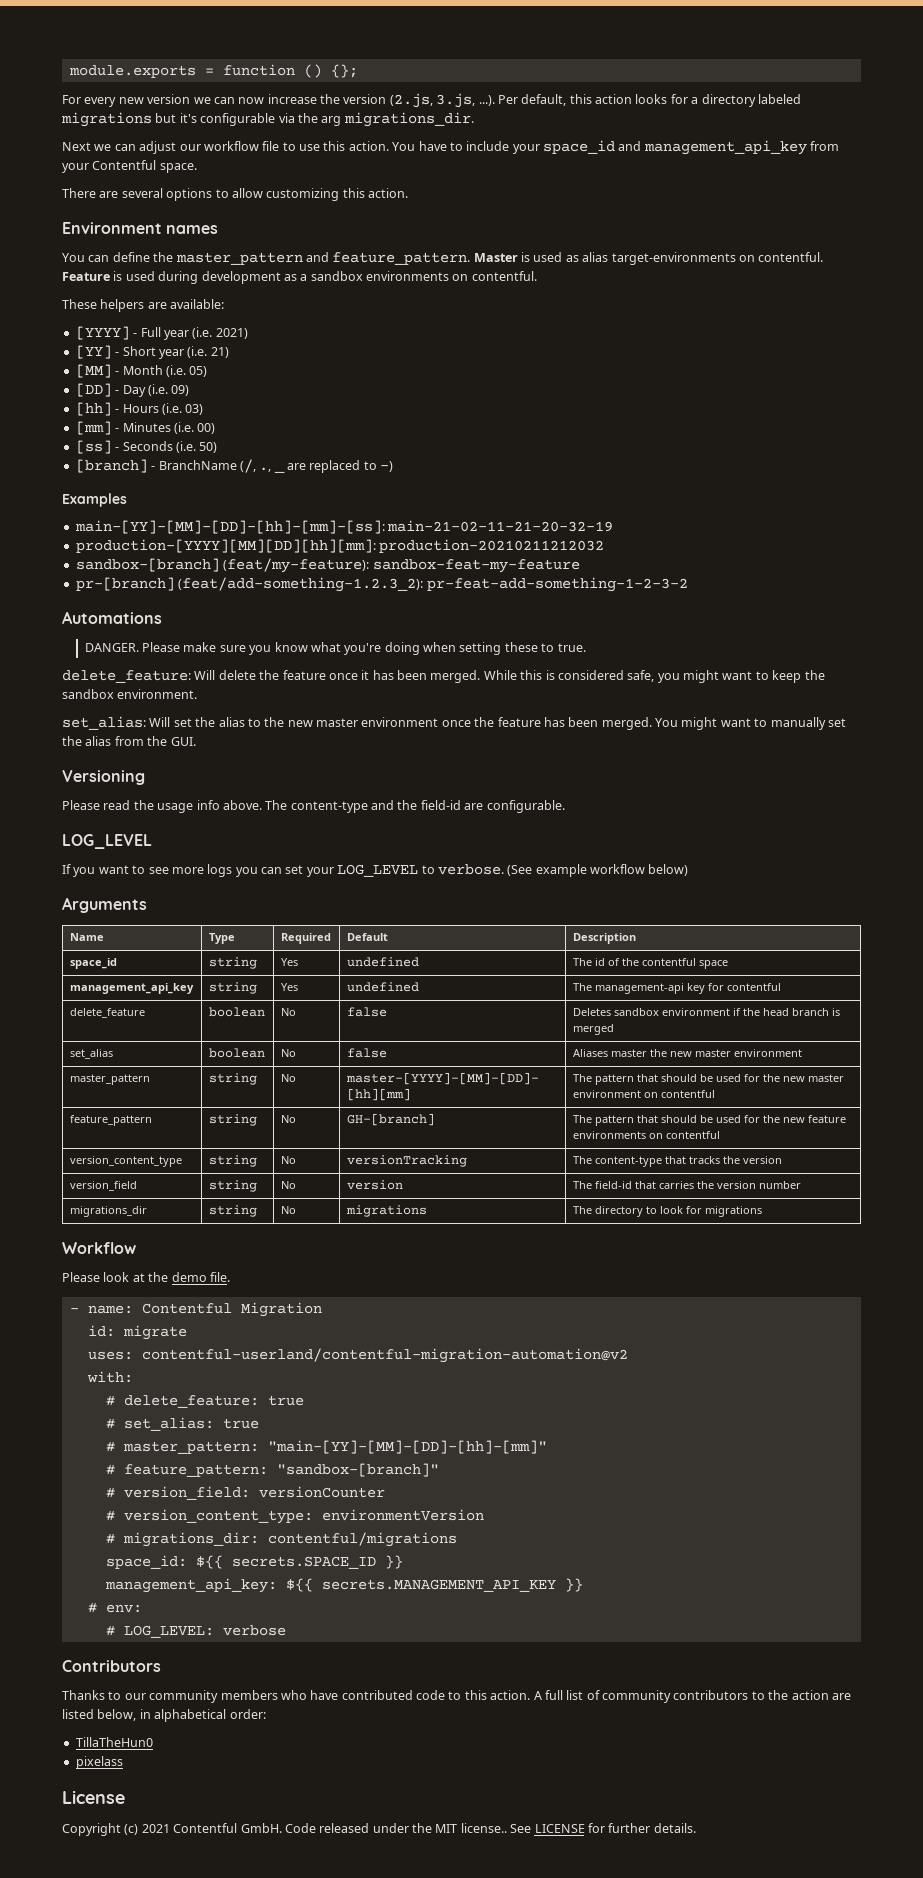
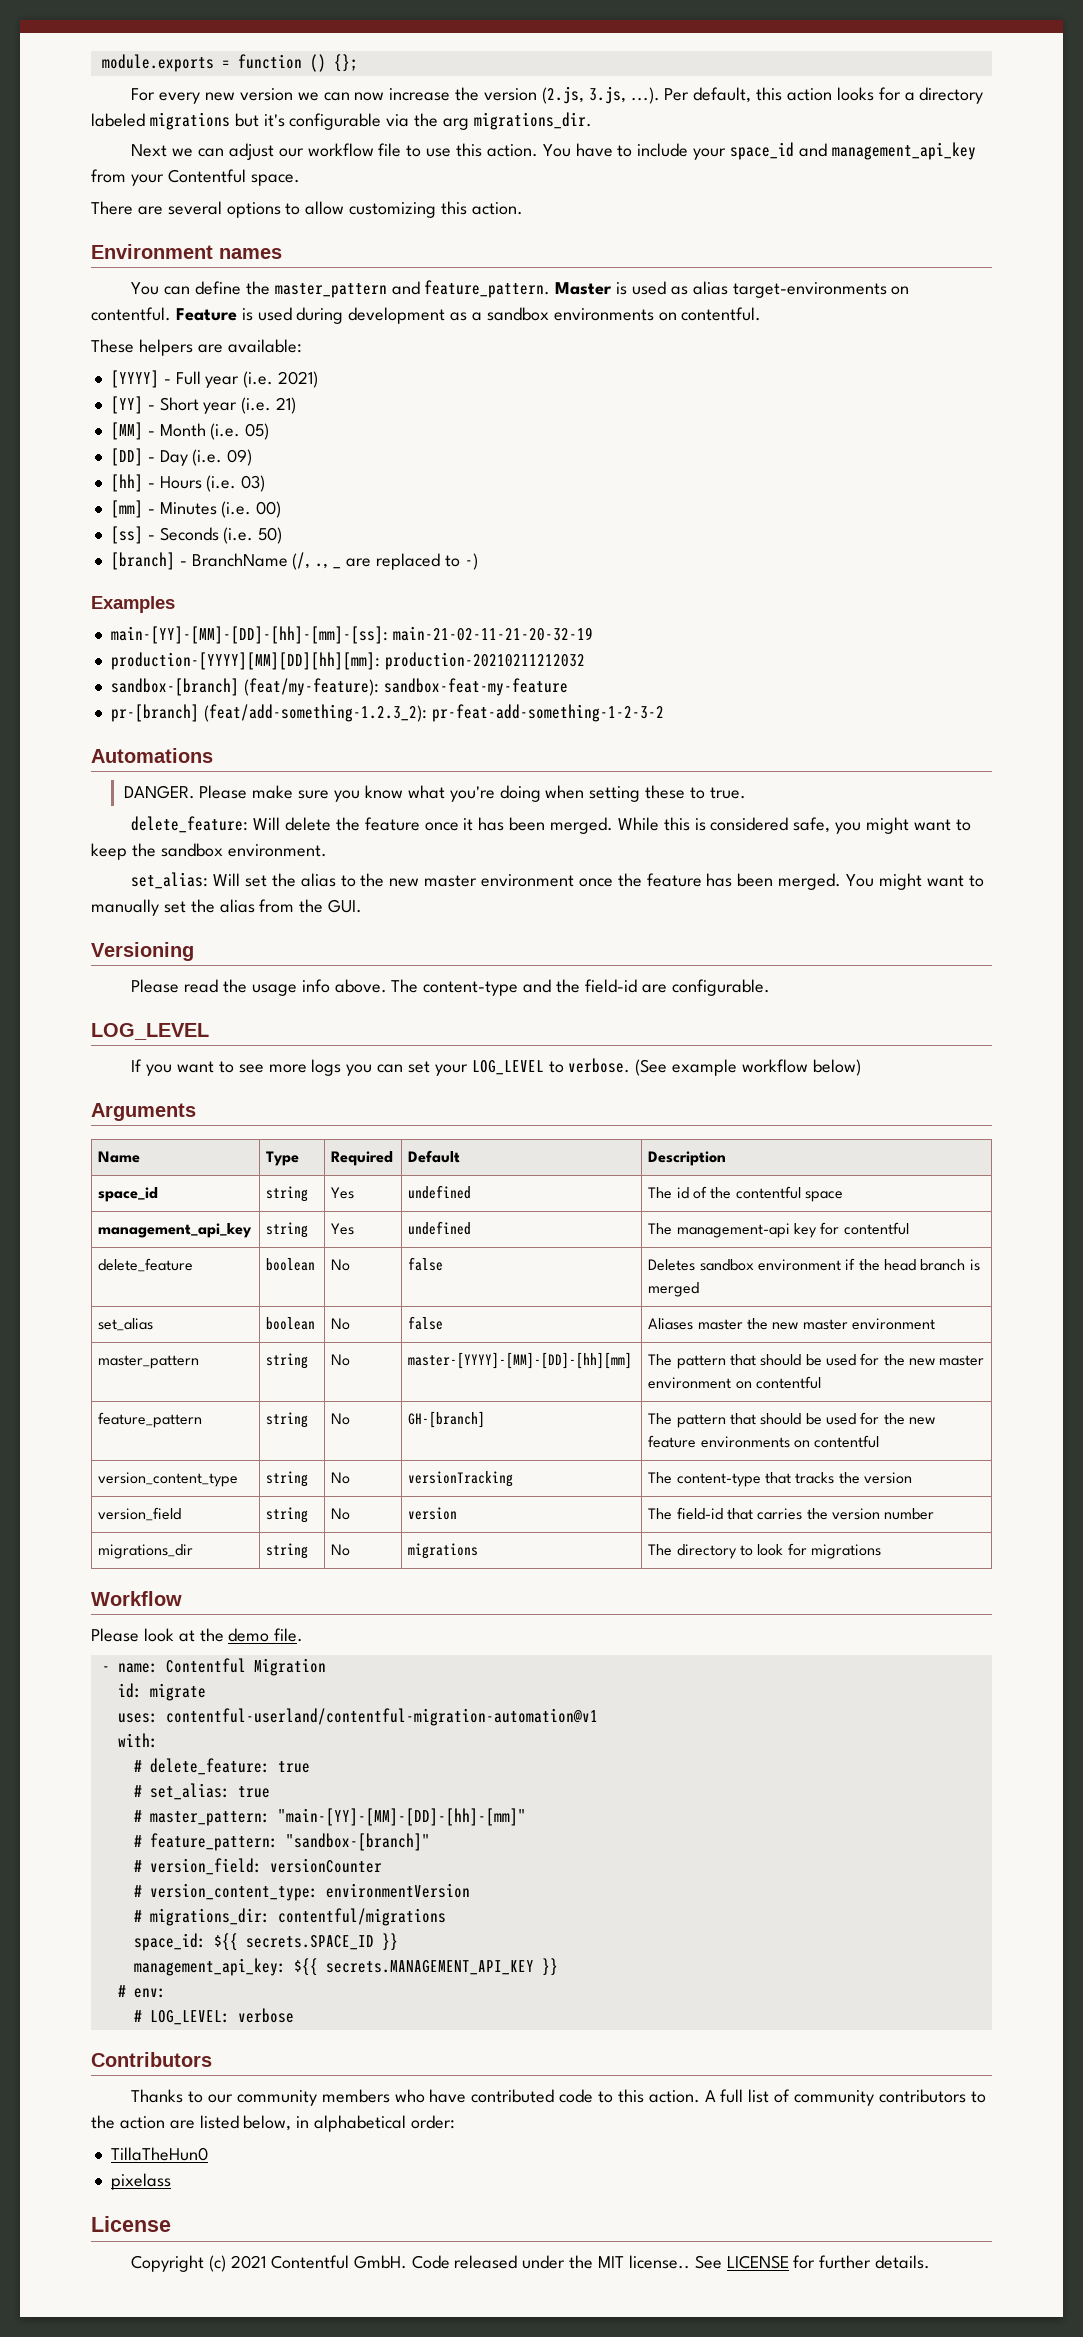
[141,1348,628,1363] contentful-userland/contentful-migration-automation@v2 -> [165,1708,598,1726] contentful-userland/contentful-migration-automation@v1

